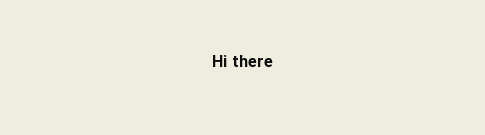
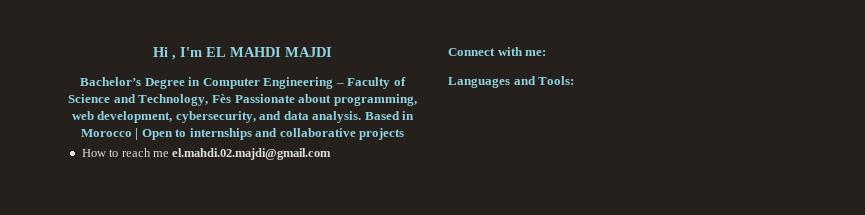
[231,55,273,67] there -> [172,47,332,60] [80,77,406,89] [68,94,417,106] [71,111,415,123] [80,128,405,140] [81,148,332,160] [448,47,547,56] [448,76,575,88] , I'm EL MAHDI MAJDI // Bachelor’s Degree in Computer Engineering – Faculty of Science and Technology, Fès Passionate about programming, web development, cybersecurity, and data analysis. Based in Morocco | Open to internships and collaborative projects // How to reach me el.mahdi.02.majdi@gmail.com // Connect with me: // Languages and Tools:

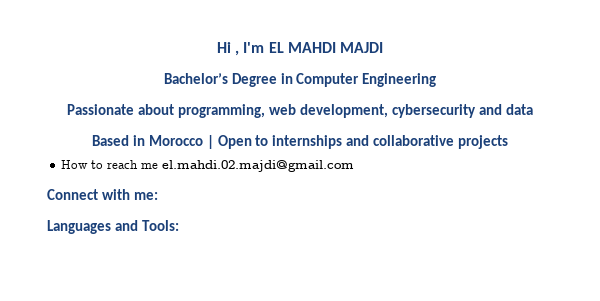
[335,77,406,89] [68,94,231,106] – Faculty of Science and Technology, Fès -> (437, 80) //
[175,111,256,123] cybersecurity, -> [391,104,476,118] cybersecurity
[312,111,362,123] analysis. -> (533, 109) //

